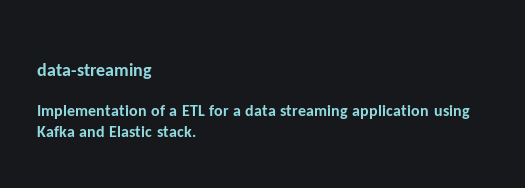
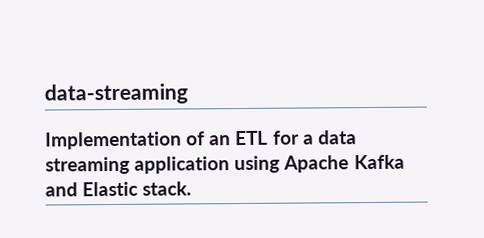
[169,108,178,116] a -> [209,135,232,146] an
(470, 112) none -> [283,155,350,173] Apache

